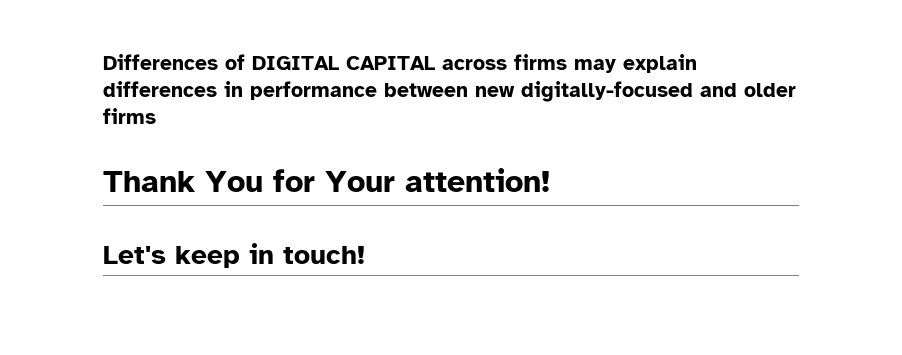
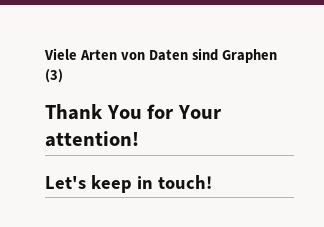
[103,54,697,73] [103,81,796,102] [103,108,156,124] Differences of DIGITAL CAPITAL across firms may explain differences in performance between new digitally-focused and older firms -> [44,48,277,63] [45,69,63,83] Viele Arten von Daten sind Graphen (3)

